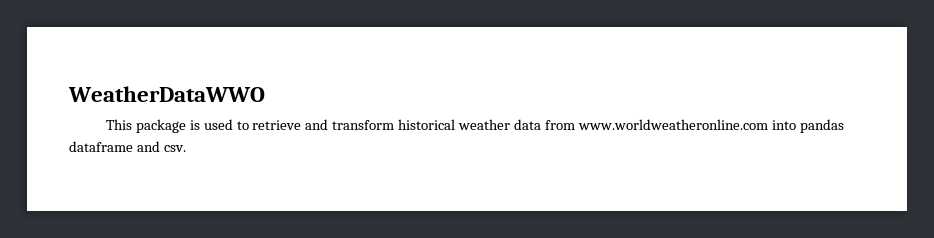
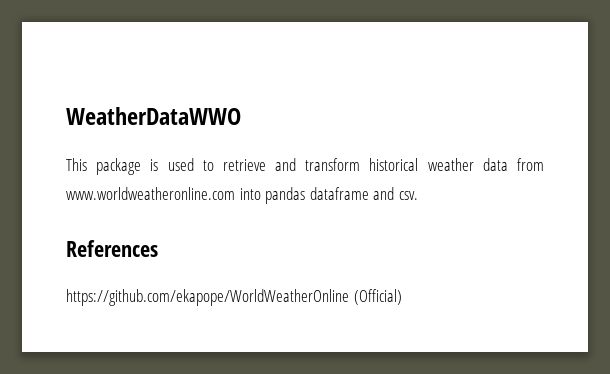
(186, 148) none -> [66,240,158,257] [66,289,402,306] // References // https://github.com/ekapope/WorldWeatherOnline (Official)

